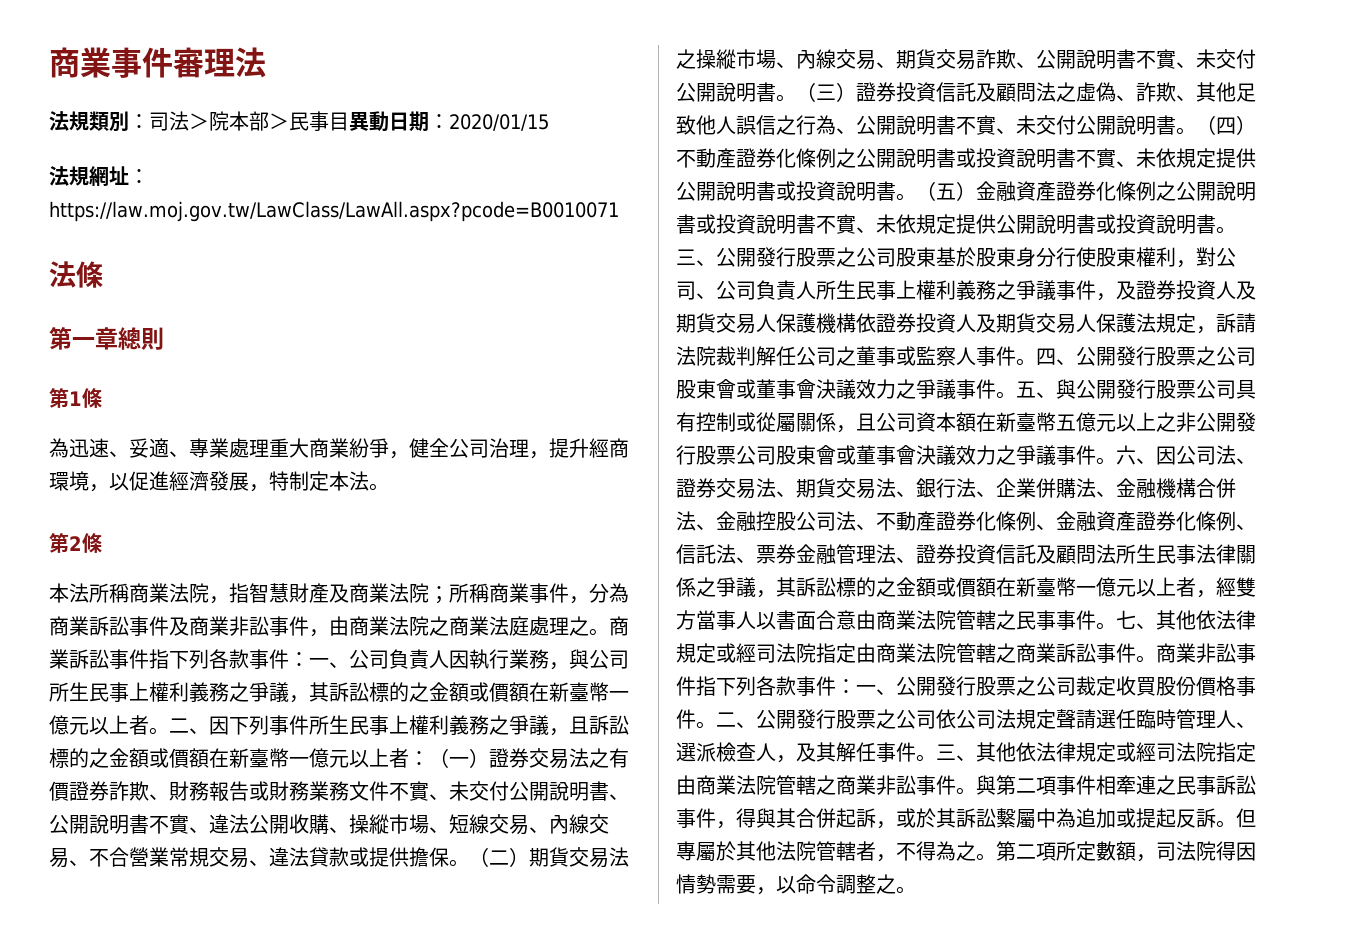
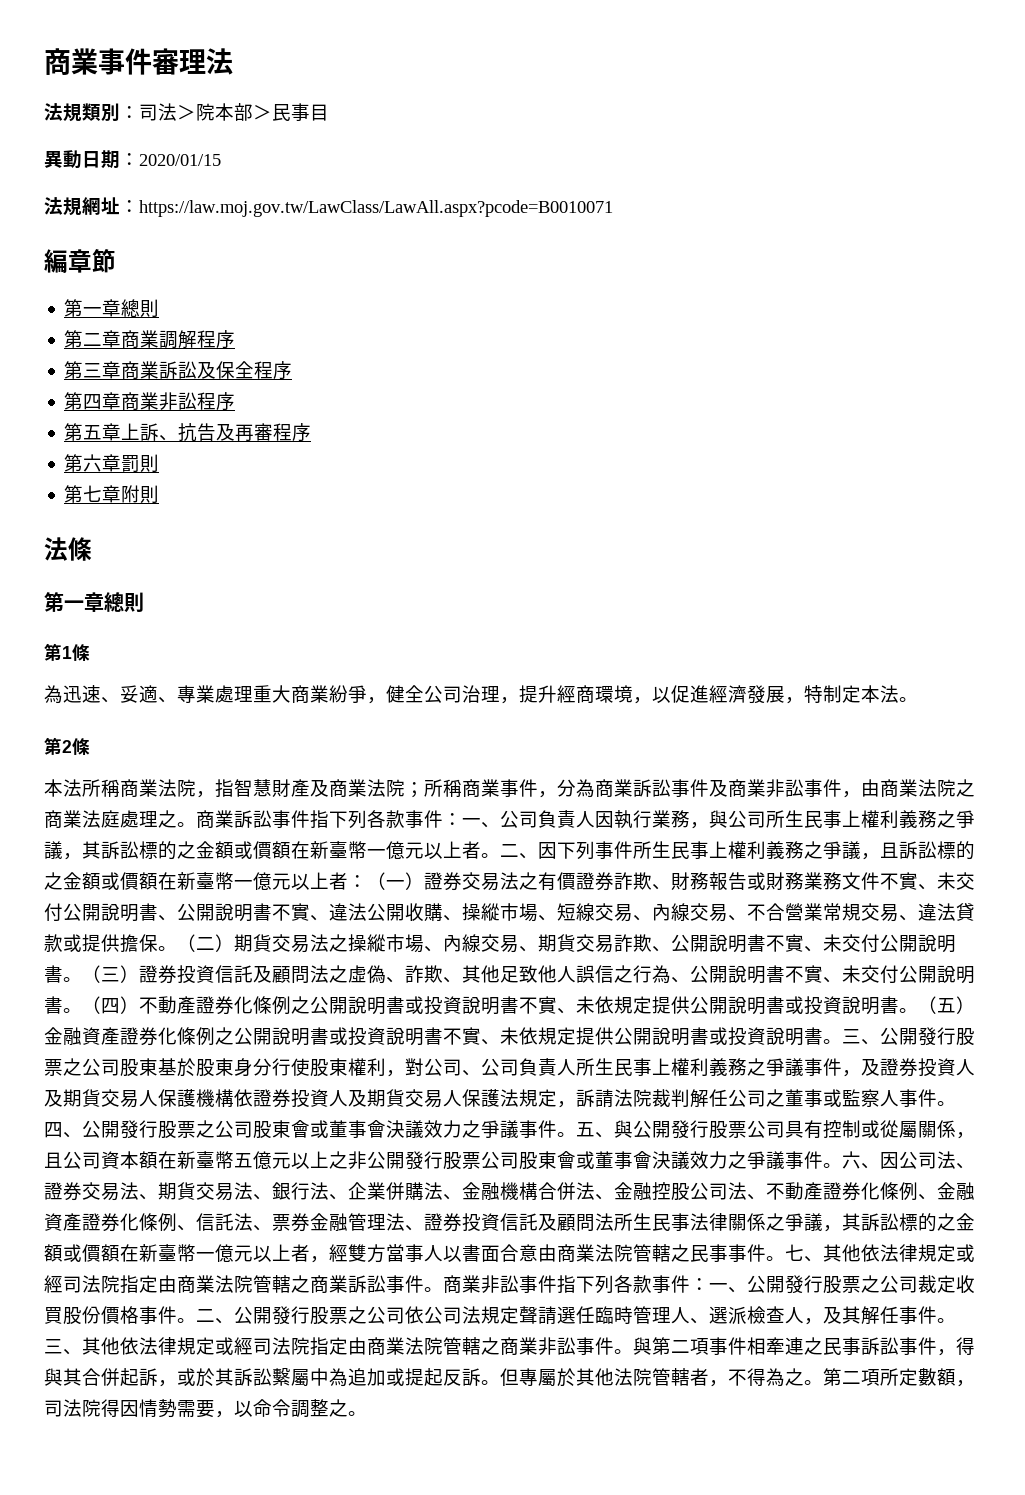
(349, 121) none -> (329, 112) //
(619, 211) none -> [44,249,116,273] [64,299,160,318] [64,330,236,349] [64,361,293,380] [64,392,236,411] [64,423,312,442] [64,454,160,473] [64,485,160,504] // 編章節 // 第一章總則 // 第二章商業調解程序 // 第三章商業訴訟及保全程序 // 第四章商業非訟程序 // 第五章上訴、抗告及再審程序 // 第六章罰則 // 第七章附則

